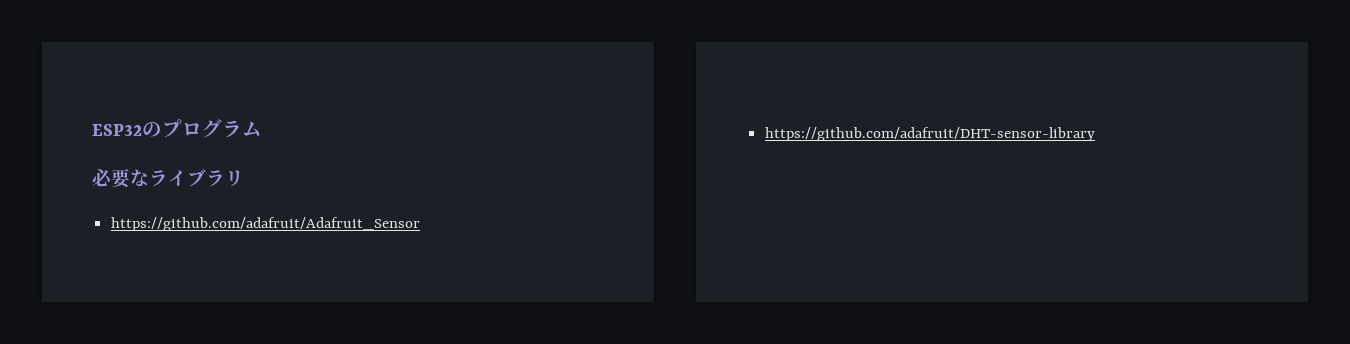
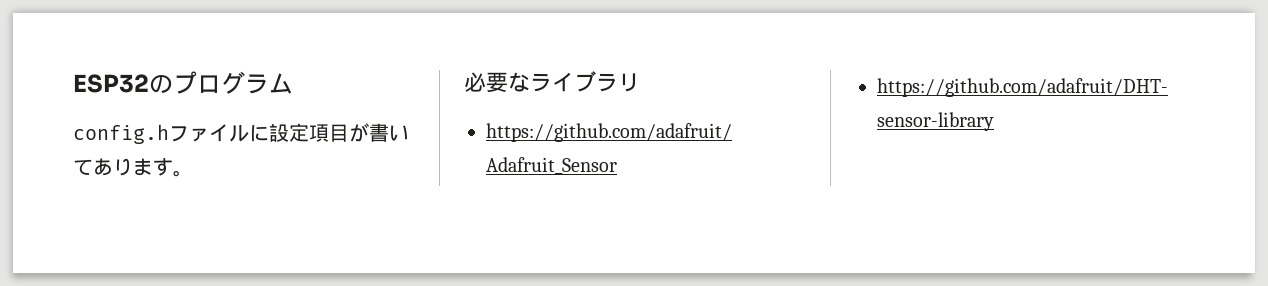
(262, 128) none -> [73,123,409,144] [73,158,193,177] // config.hファイルに設定項目が書いてあります。

